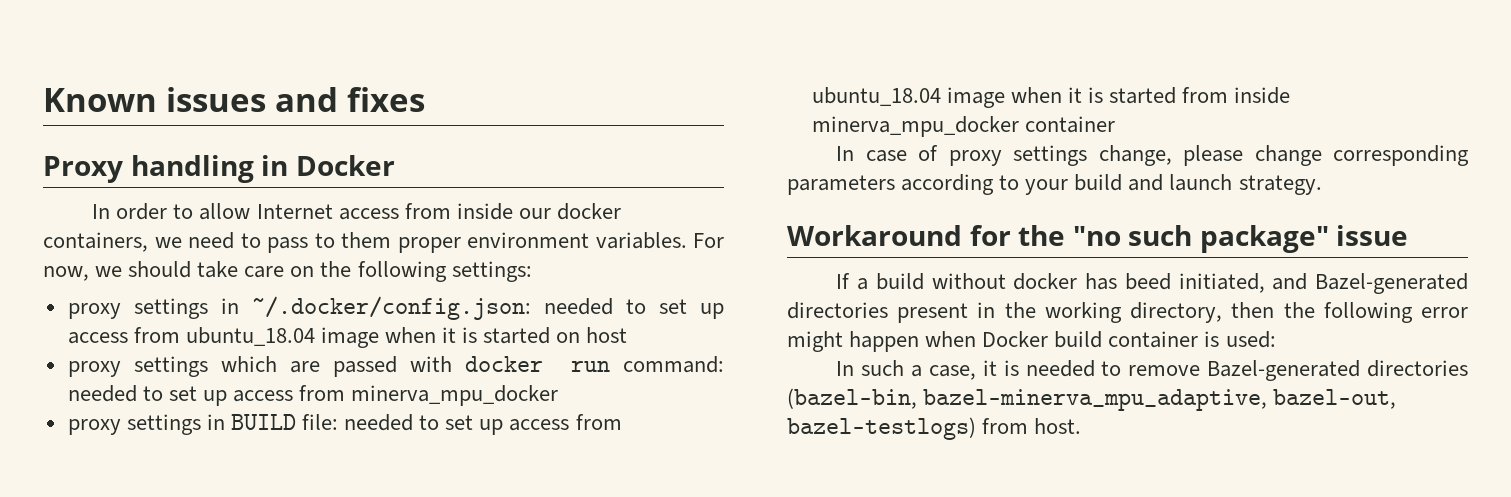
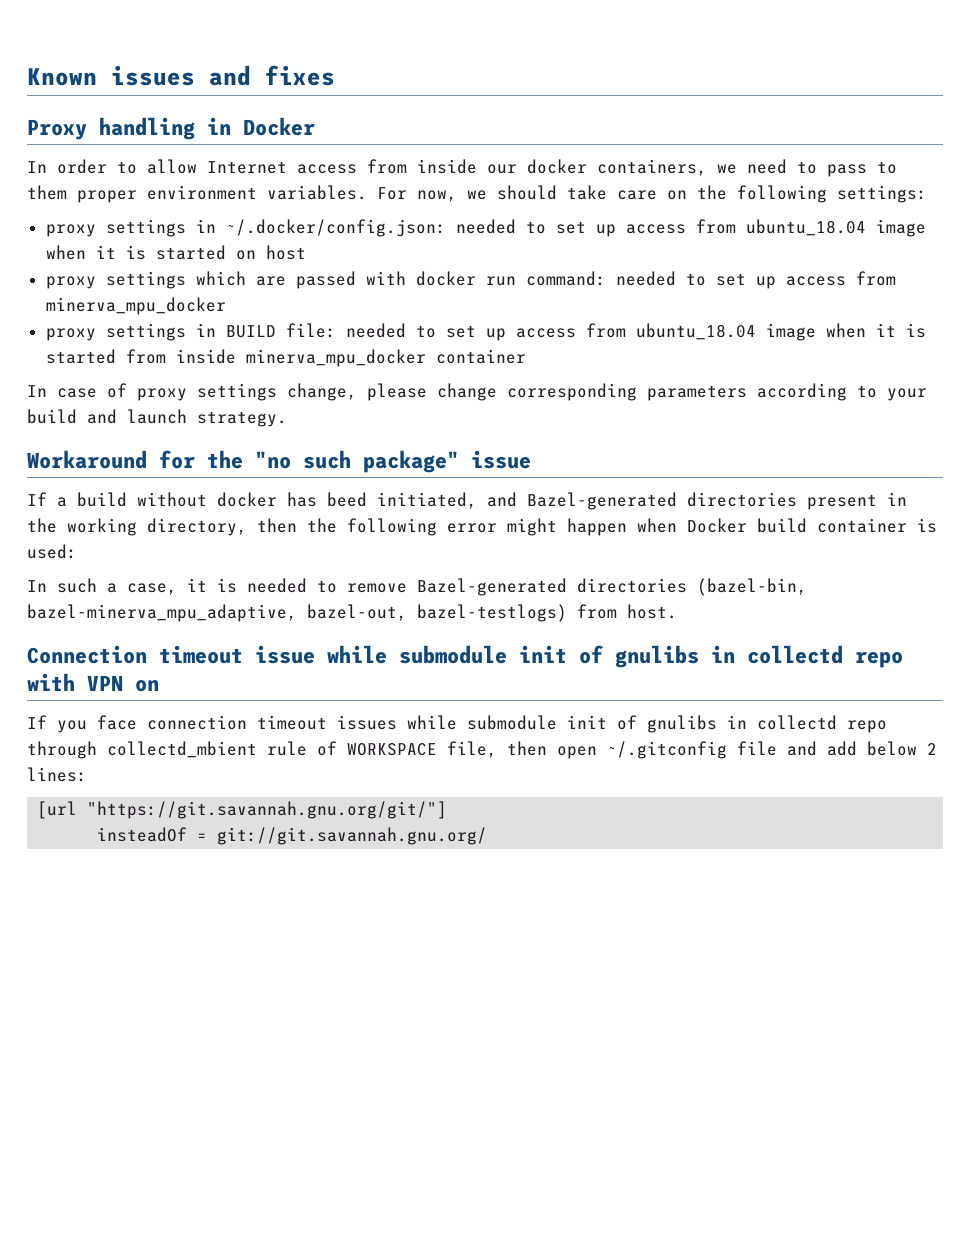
(1082, 426) none -> [27,645,903,668] [27,673,159,692] [27,715,887,733] [27,741,937,759] [27,767,87,782] [37,801,448,819] [97,827,488,845] // Connection timeout issue while submodule init of gnulibs in collectd repo with VPN on // If you face connection timeout issues while submodule init of gnulibs in collectd repo through collectd_mbient rule of WORKSPACE file, then open ~/.gitconfig file and add below 2 lines: // [url "https://git.savannah.gnu.org/git/"] // insteadOf = git://git.savannah.gnu.org/

